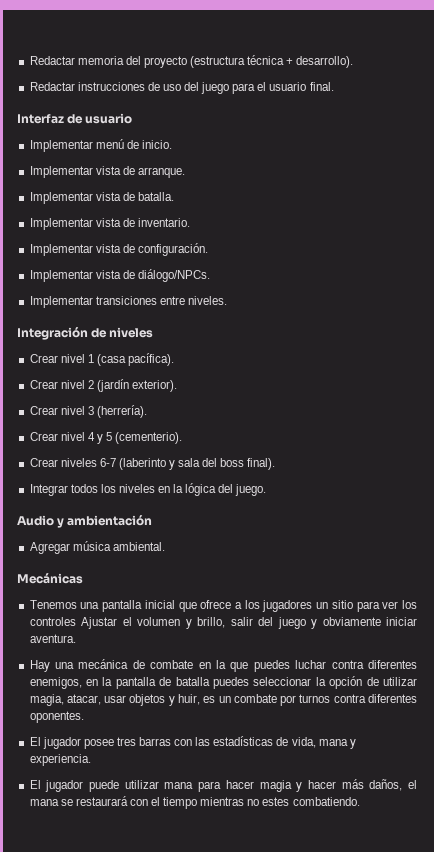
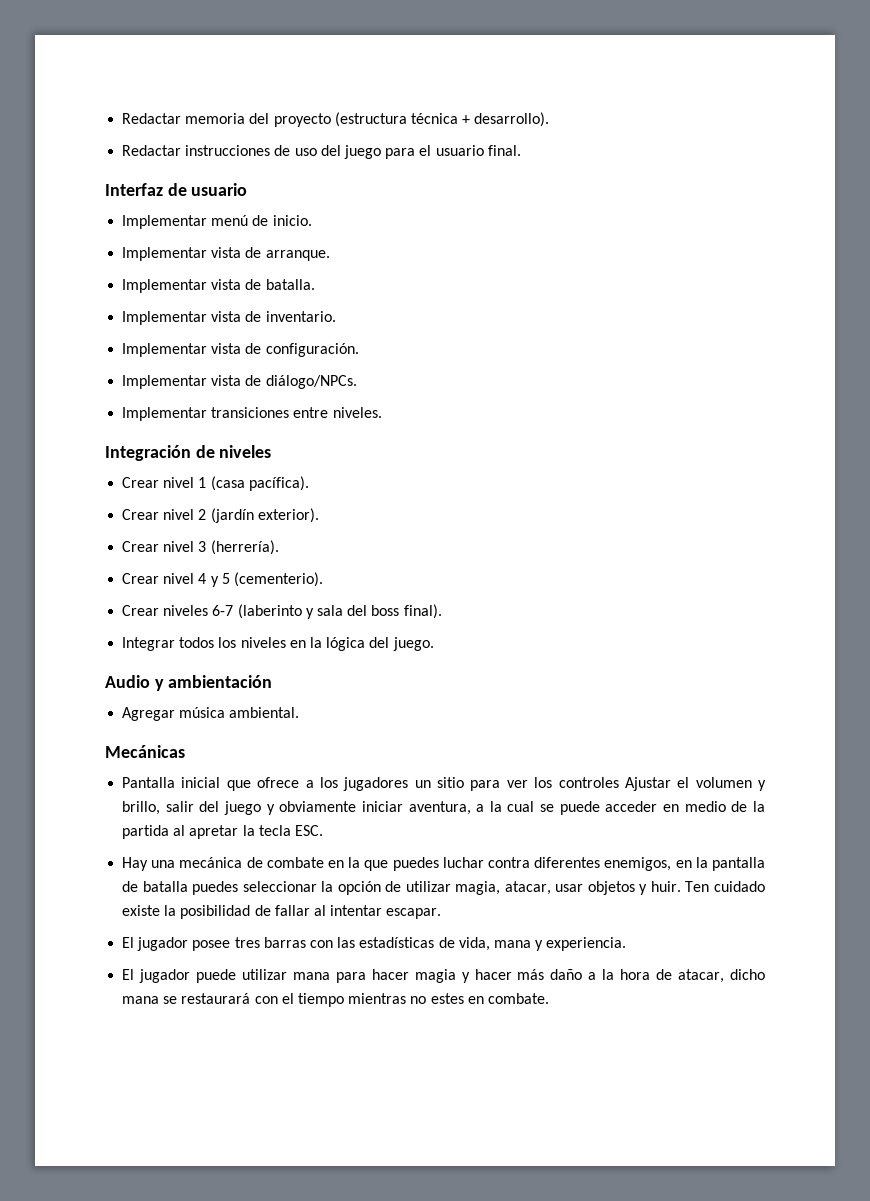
[29,600,143,612] Tenemos una pantalla -> [122,777,176,788] Pantalla
[29,634,76,643] aventura. -> [408,801,765,815] [122,825,323,839] aventura, a la cual se puede acceder en medio de la partida al apretar la tecla ESC.
[178,694,417,706] [29,711,84,723] huir, es un combate por turnos contra diferentes oponentes. -> [650,881,766,892] [122,905,442,919] huir. Ten cuidado existe la posibilidad de fallar al intentar escapar.
[369,779,417,791] daños, el -> [550,969,766,983] daño a la hora de atacar, dicho
[292,797,360,806] combatiendo. -> [467,993,549,1004] en combate.

